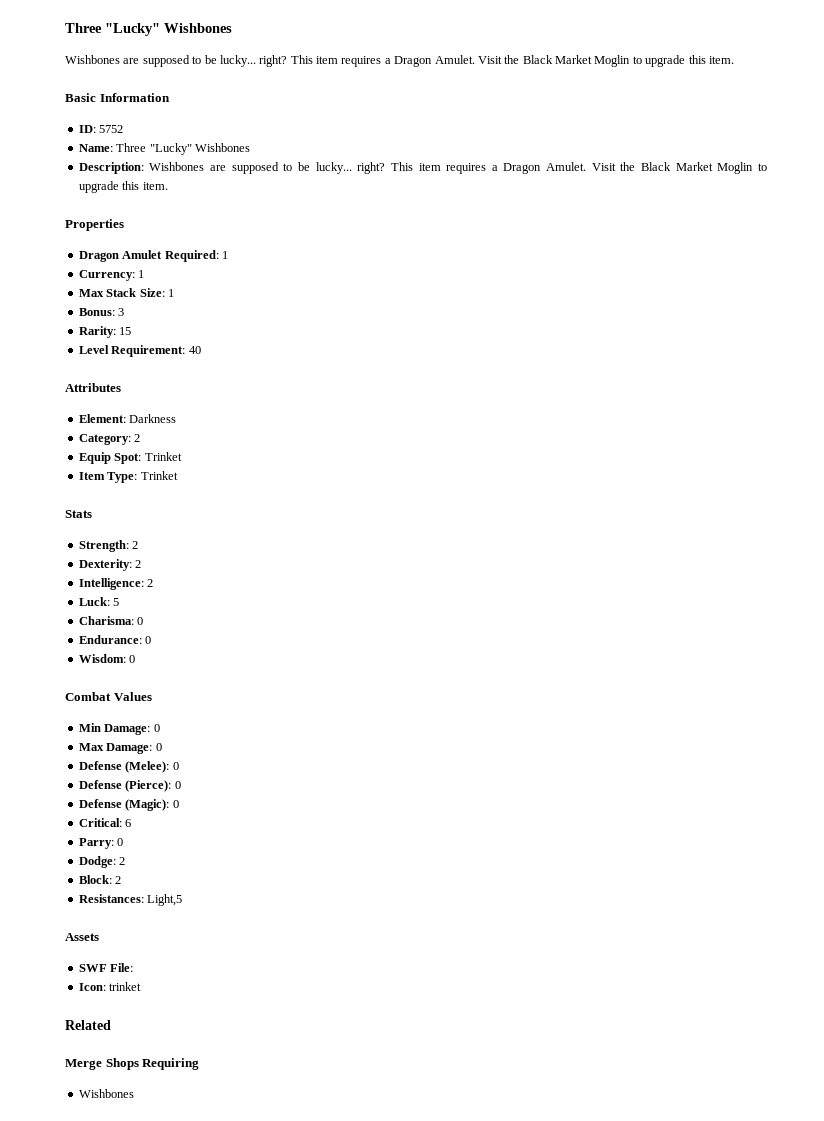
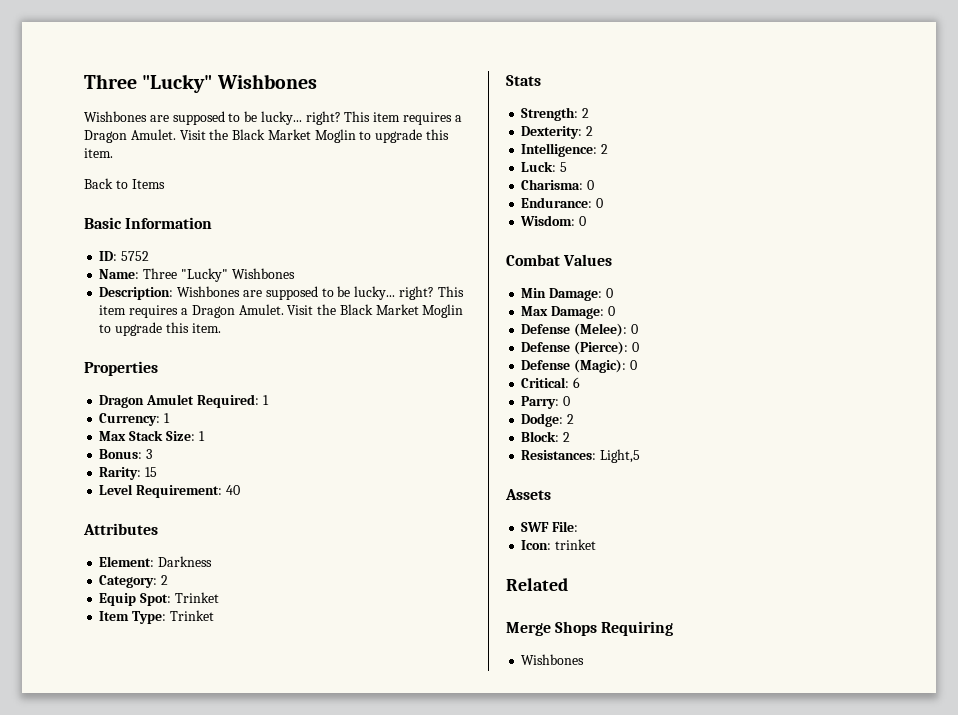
(734, 60) none -> [84,178,165,189] // Back to Items

